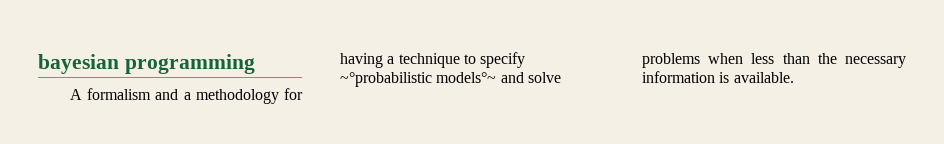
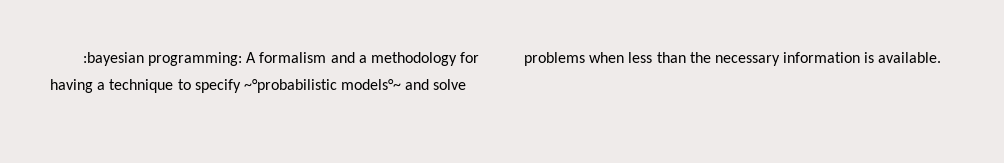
[38,54,255,74] bayesian programming // -> [82,52,242,66] :bayesian programming:

